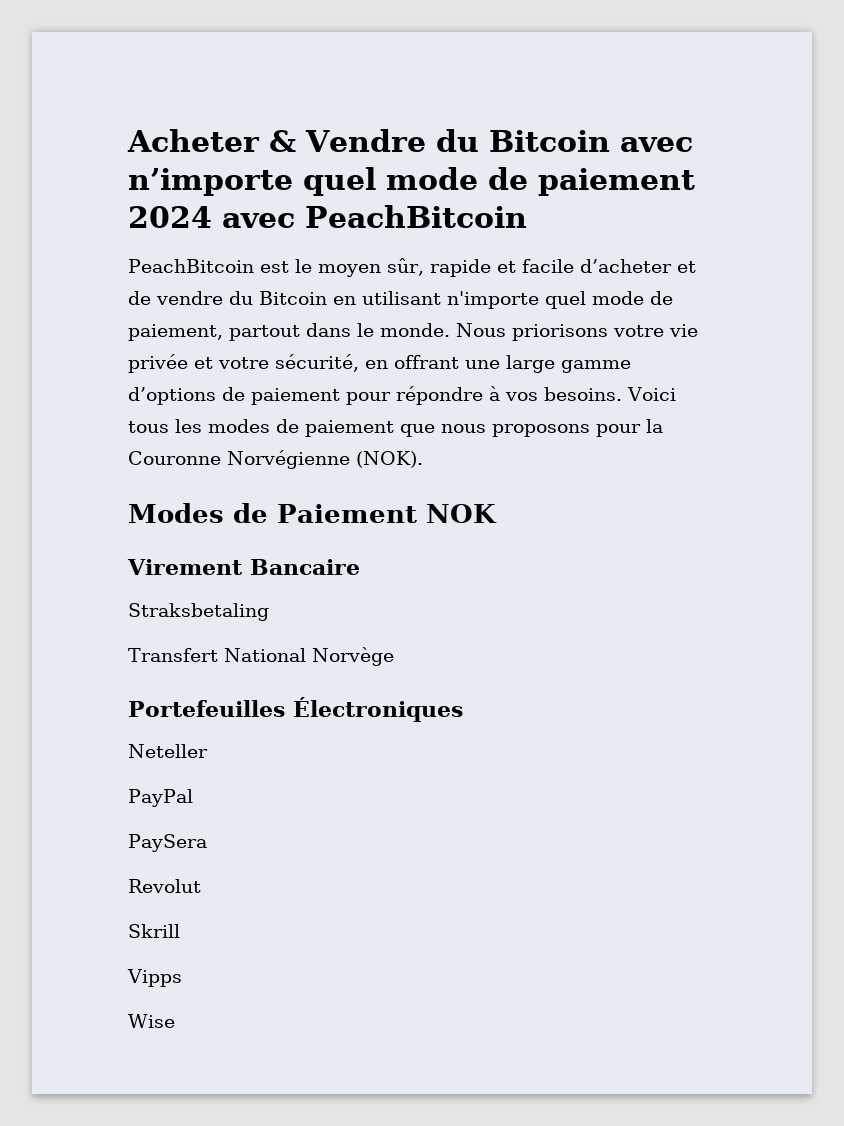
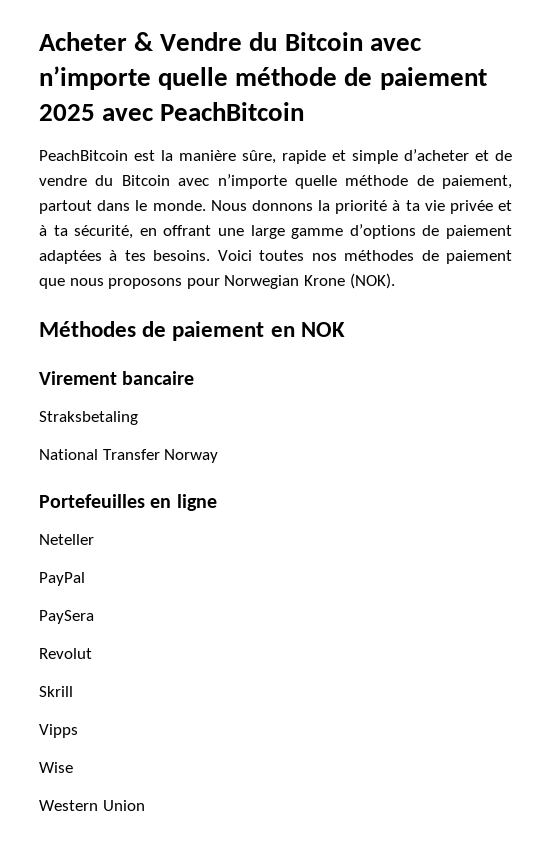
[303,167,695,196] [128,206,212,228] quel mode de paiement 2024 -> [158,67,487,90] [39,104,95,121] quelle méthode de paiement 2025
[294,258,424,277] le moyen sûr, -> [161,150,276,164] la manière sûre,
[521,259,574,273] facile -> [352,150,398,164] simple
[333,291,644,309] en utilisant n'importe quel mode -> [178,174,409,189] avec n’importe quelle méthode
[512,324,664,341] priorisons votre -> [251,200,420,214] donnons la priorité à ta
[218,357,269,369] votre -> [39,225,68,236] à ta
[346,386,676,405] [128,419,270,433] pour répondre à vos besoins. Voici tous les modes -> [39,250,415,264] adaptées à tes besoins. Voici toutes nos méthodes
[646,419,663,433] [128,450,423,469] [128,503,417,523] la Couronne Norvégienne (NOK). // Modes de Paiement -> [224,273,395,289] [39,321,295,341] Norwegian Krone (NOK). // Méthodes de paiement en
[250,559,360,575] Bancaire -> [122,371,195,385] bancaire
[128,647,394,666] Transfert National Norvège -> [39,449,219,463] National Transfer Norway
[292,697,463,722] Électroniques -> [150,494,217,511] en ligne
(175, 1021) none -> [39,800,145,811] // Western Union

